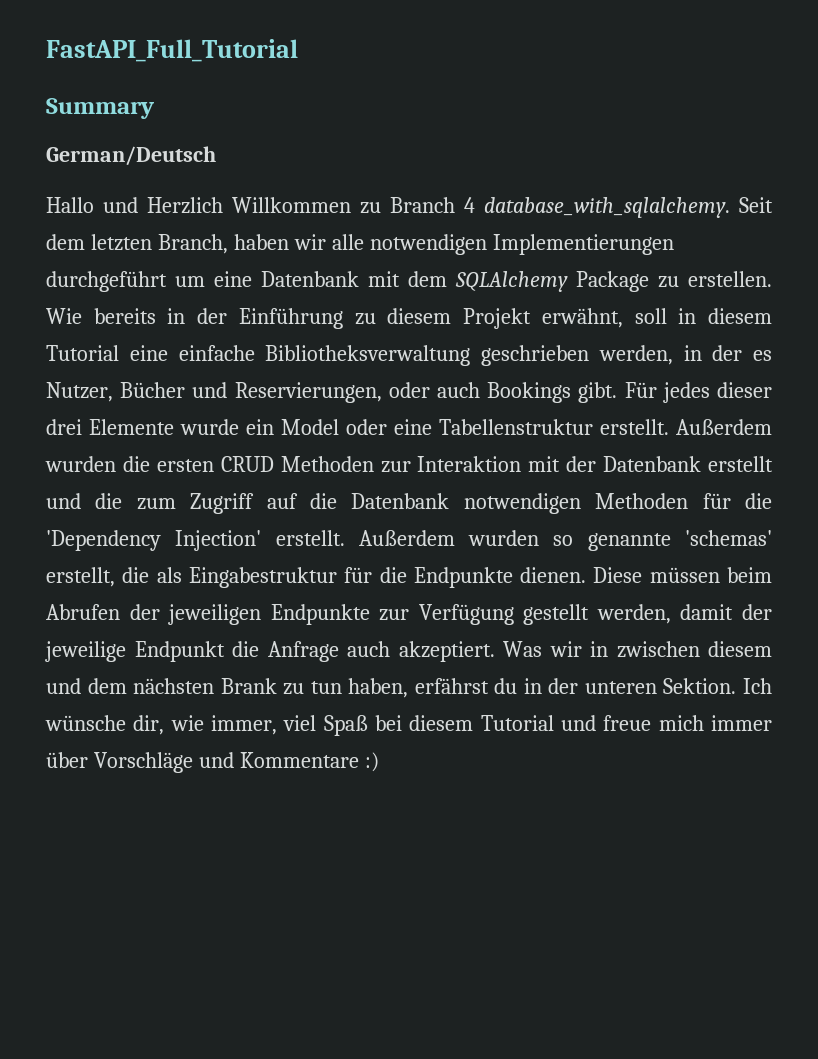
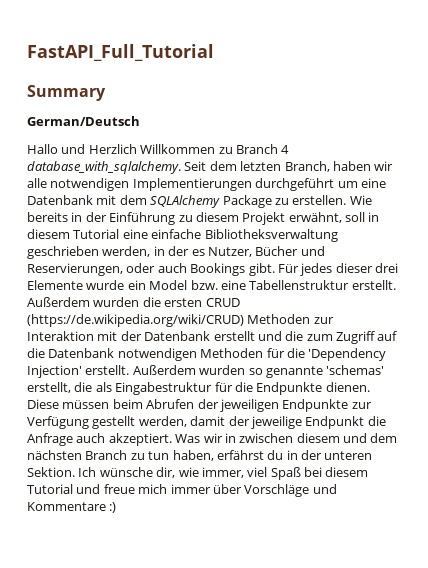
[346,419,387,435] oder -> [190,280,218,290] bzw.
(274, 464) none -> [27,314,244,327] (https://de.wikipedia.org/wiki/CRUD)
[220,678,277,694] Brank -> [85,450,128,460] Branch

